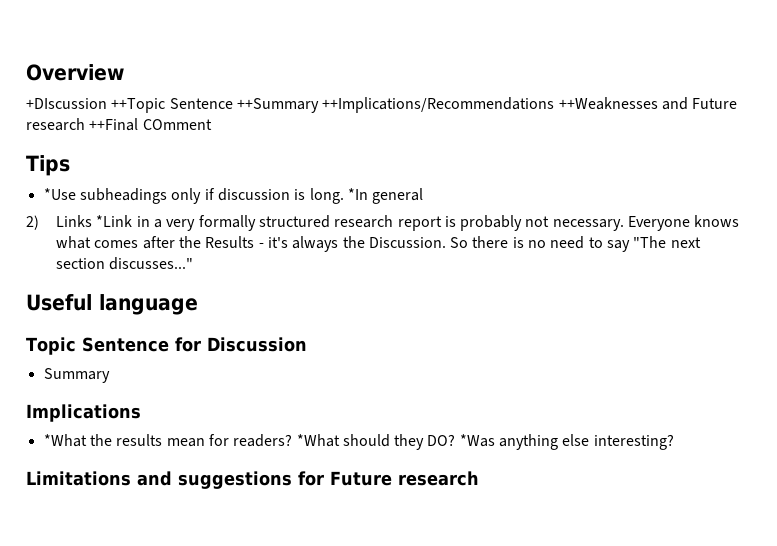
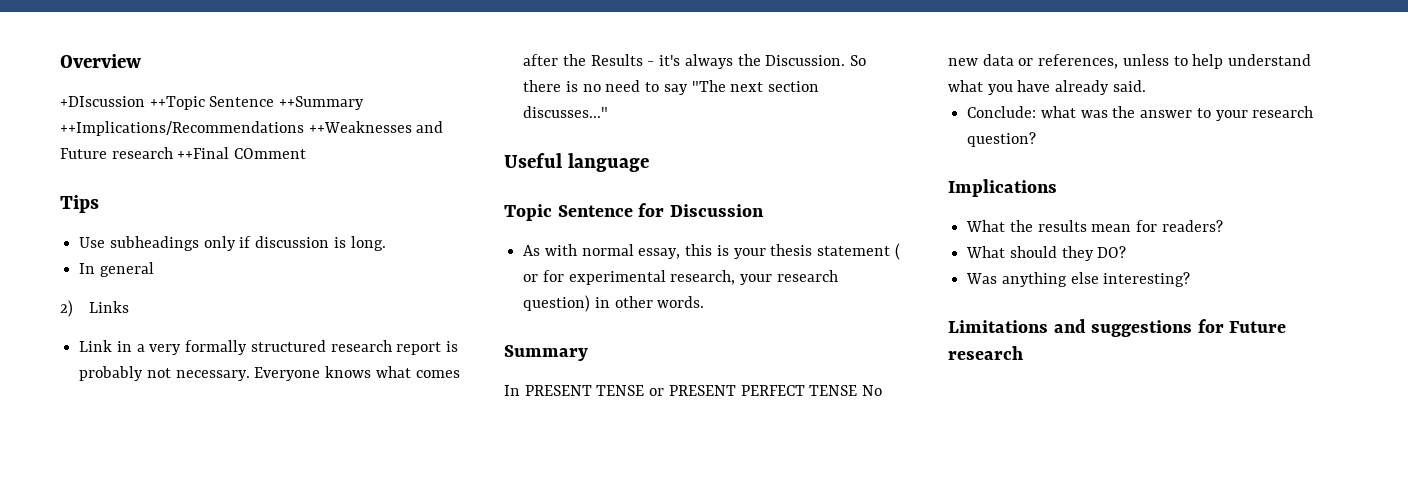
[43,188,76,200] *Use -> [79,237,106,248] Use
[347,188,368,200] *In -> [79,263,96,274] // In
[96,215,133,227] *Link -> [79,340,113,352] // Link
[43,368,110,383] Summary -> [523,243,900,260] [523,270,838,285] [523,295,705,312] [504,345,588,361] [504,385,883,396] [948,54,1312,69] [948,80,1146,95] [967,106,1314,121] [967,132,1037,147] As with normal essay, this is your thesis statement ( or for experimental research, your research question) in other words. // Summary // In PRESENT TENSE or PRESENT PERFECT TENSE No new data or references, unless to help understand what you have already said. // Conclude: what was the answer to your research question?
[43,434,87,447] *What -> [966,220,1006,232] What
[296,434,340,447] *What -> [966,246,1006,258] // What
[459,434,495,447] *Was -> [966,273,998,284] // Was

